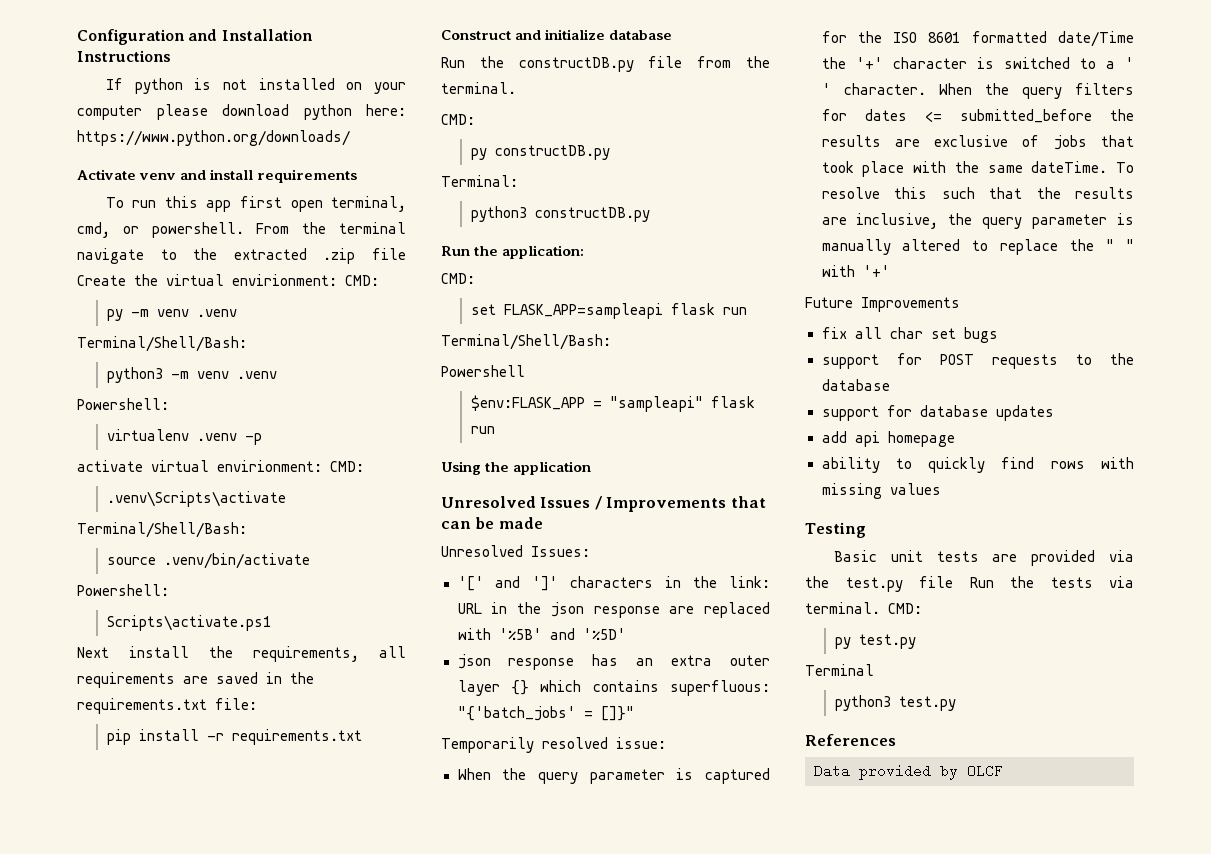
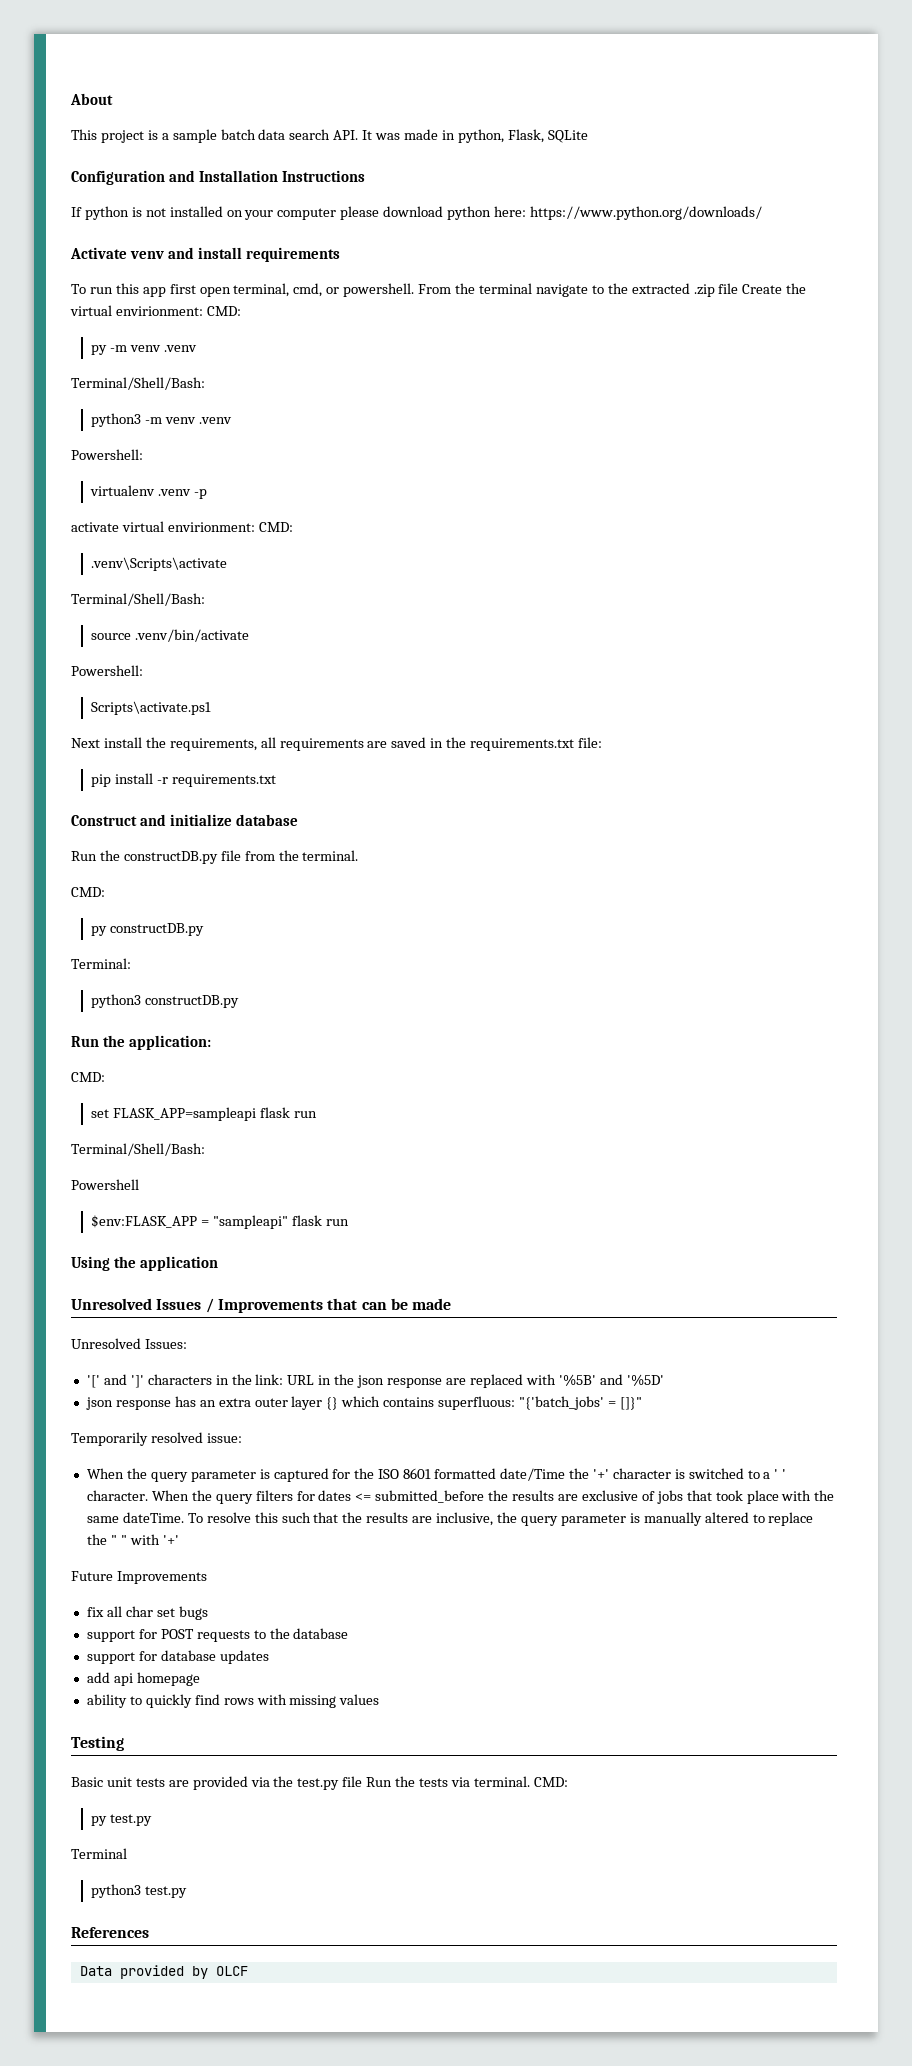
(77, 37) none -> [70,93,113,105] [71,129,588,143] About // This project is a sample batch data search API. It was made in python, Flask, SQLite //

